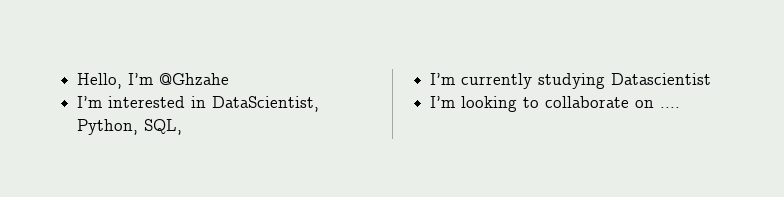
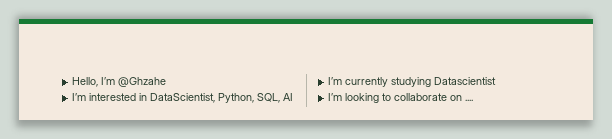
(183, 127) none -> [283,93,294,101] AI

